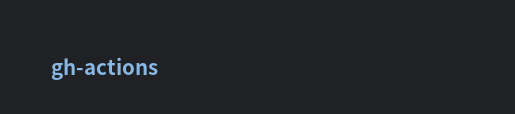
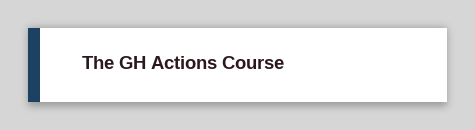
[51,57,158,80] gh-actions -> [82,56,284,69] The GH Actions Course

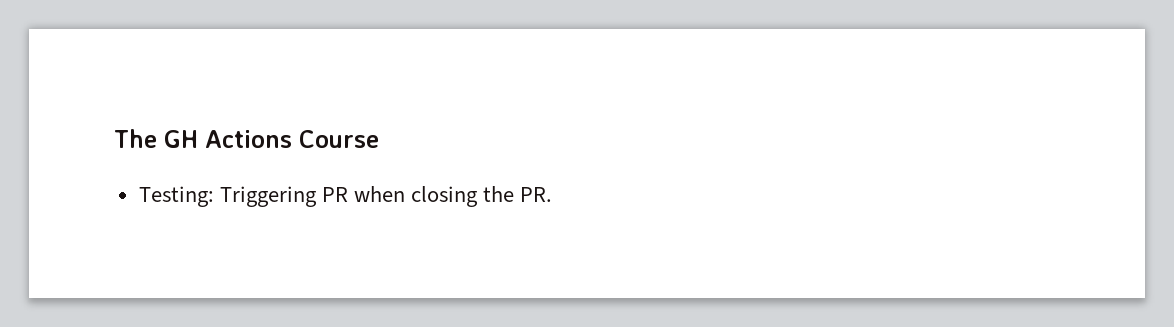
(284, 62) none -> [138,186,553,207] // Testing: Triggering PR when closing the PR.

